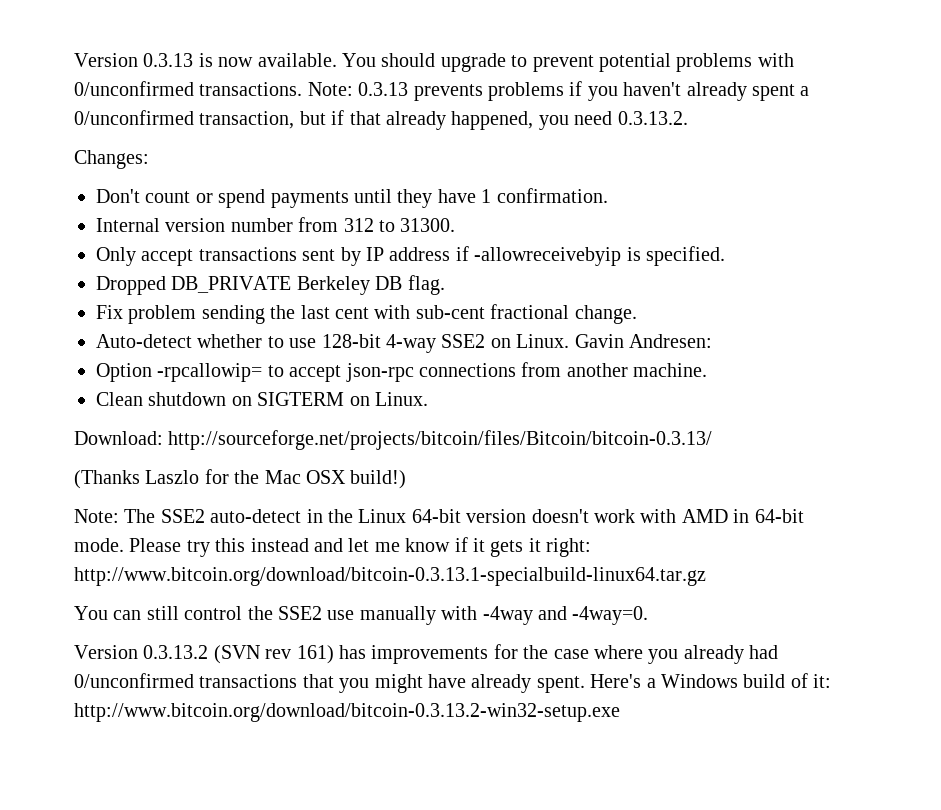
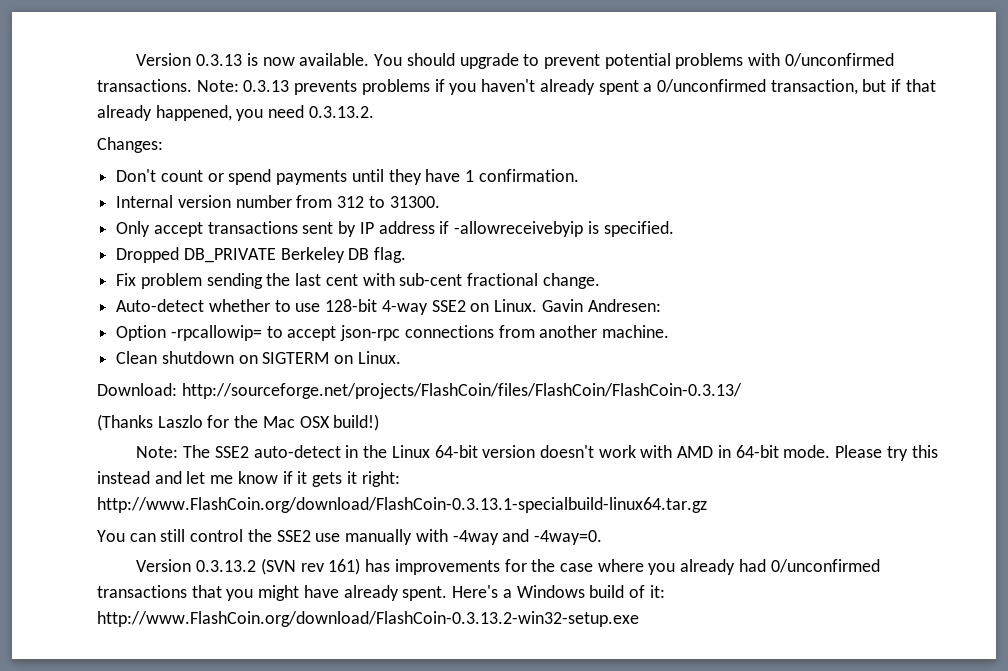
[168,430,713,450] http://sourceforge.net/projects/bitcoin/files/Bitcoin/bitcoin-0.3.13/ -> [181,383,742,399] http://sourceforge.net/projects/FlashCoin/files/FlashCoin/FlashCoin-0.3.13/
[74,567,706,586] http://www.bitcoin.org/download/bitcoin-0.3.13.1-specialbuild-linux64.tar.gz -> [97,497,707,513] http://www.FlashCoin.org/download/FlashCoin-0.3.13.1-specialbuild-linux64.tar.gz
[74,703,620,722] http://www.bitcoin.org/download/bitcoin-0.3.13.2-win32-setup.exe -> [97,611,639,627] http://www.FlashCoin.org/download/FlashCoin-0.3.13.2-win32-setup.exe

